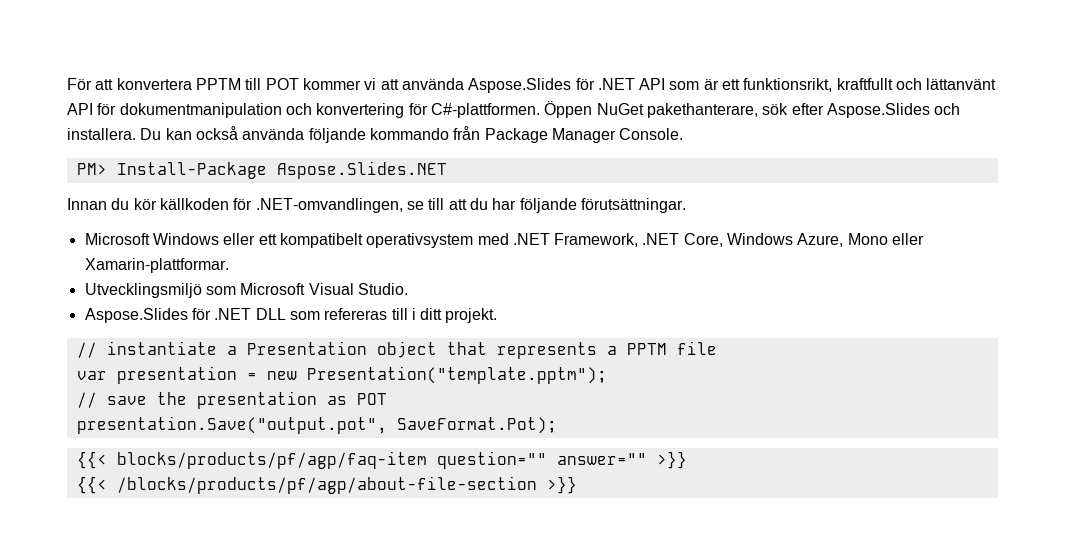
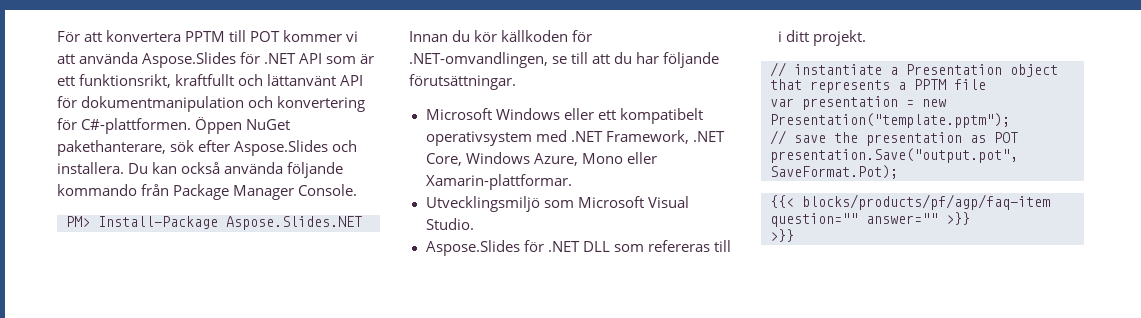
[76,476,537,494] {{< /blocks/products/pf/agp/about-file-section -> (970, 218) none

